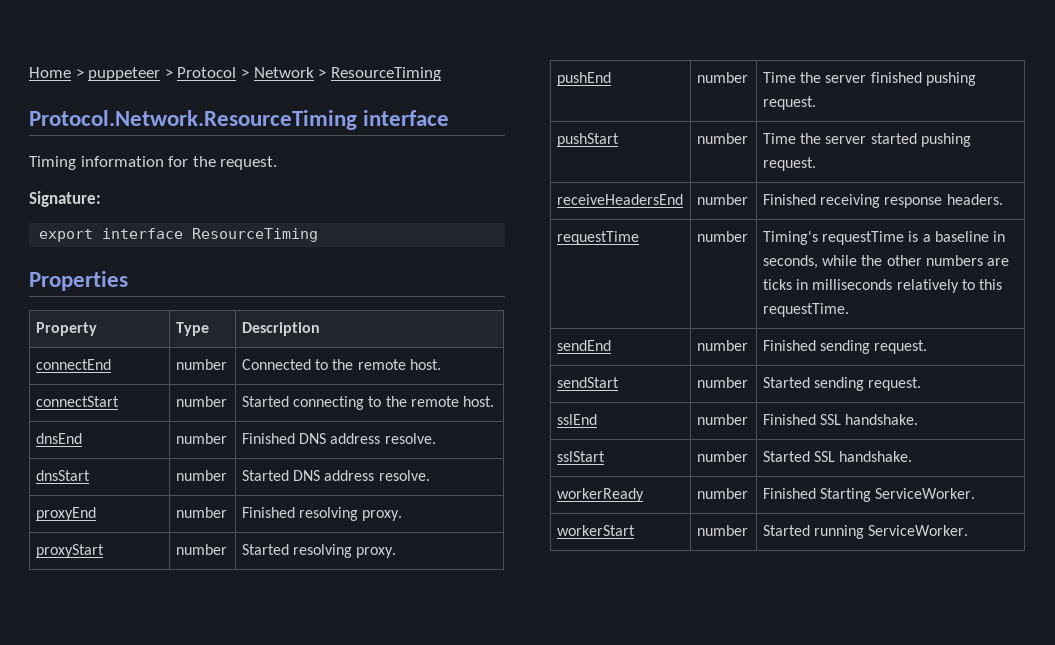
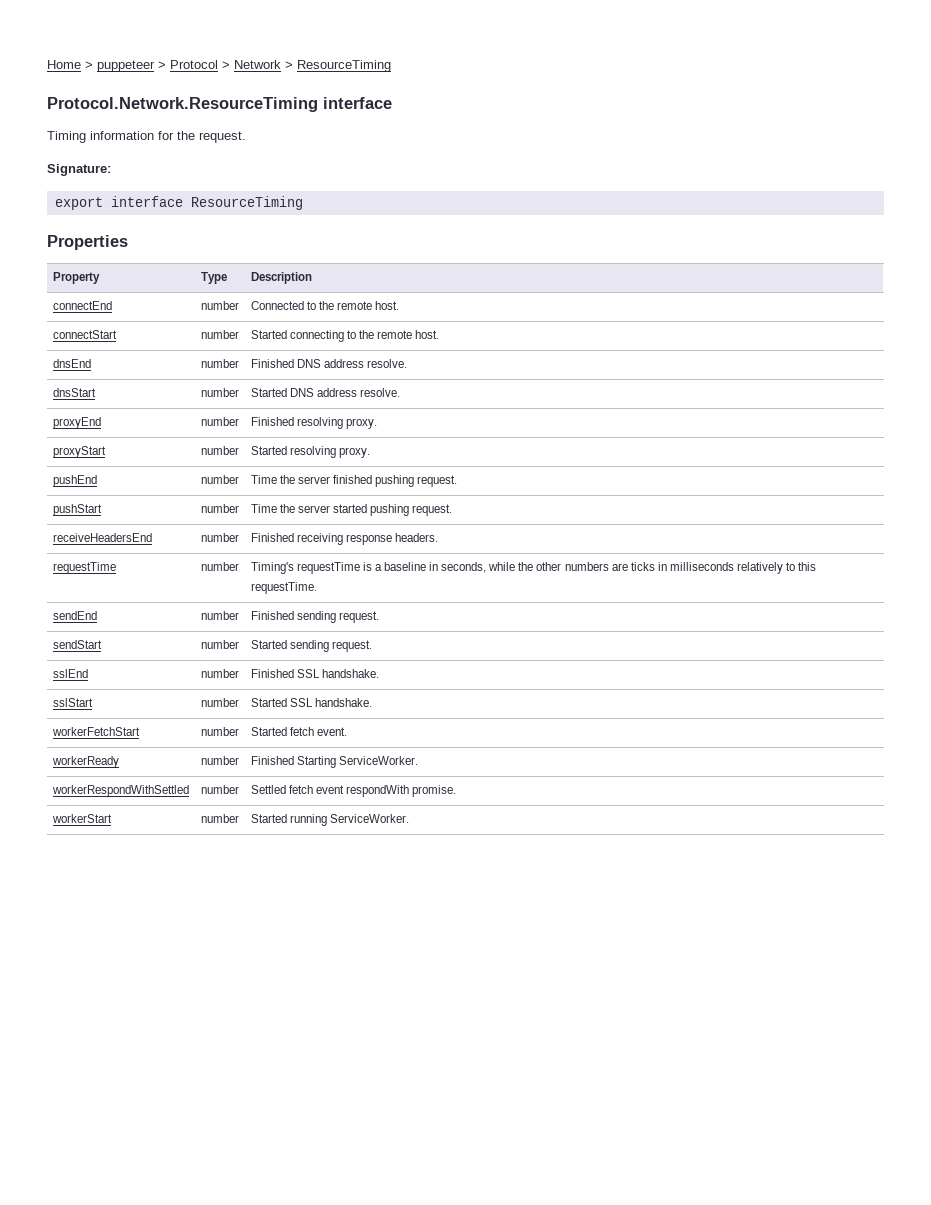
(913, 456) none -> [51,727,140,736] [200,727,239,736] [250,727,347,736] // workerFetchStart | number | Started fetch event.
(976, 493) none -> [51,785,189,797] [200,785,239,794] [250,785,456,797] // workerRespondWithSettled | number | Settled fetch event respondWith promise.

